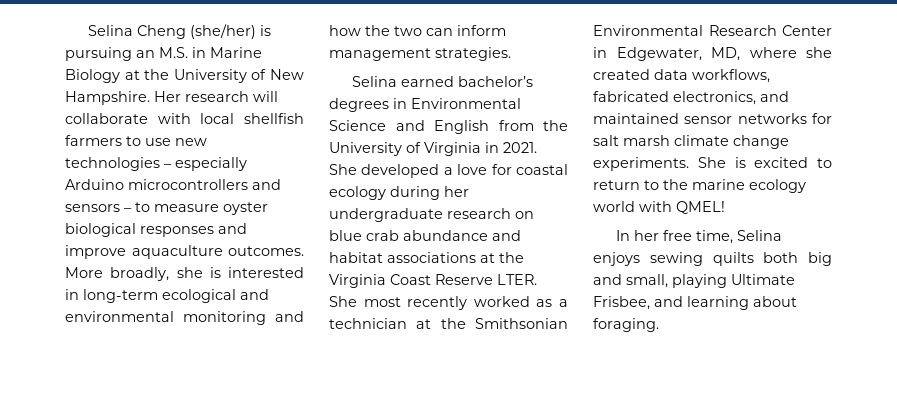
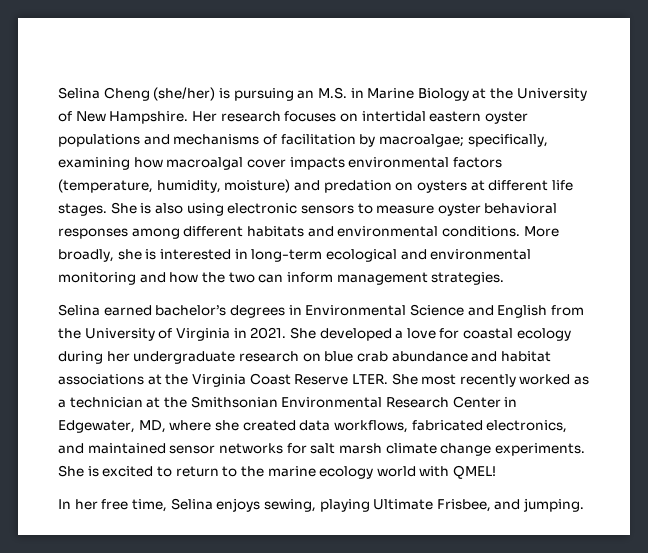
[253,91,278,102] [65,113,304,124] [65,135,207,146] [65,157,247,171] [65,179,281,190] [65,202,268,215] [65,223,247,237] [65,245,304,259] will collaborate with local shellfish farmers to use new technologies – especially Arduino microcontrollers and sensors – to measure oyster biological responses and improve aquaculture outcomes. -> [284,111,528,124] [58,134,548,147] [58,157,502,170] [58,179,573,193] [58,202,558,216] [58,226,520,239] focuses on intertidal eastern oyster populations and mechanisms of facilitation by macroalgae; specifically, examining how macroalgal cover impacts environmental factors (temperature, humidity, moisture) and predation on oysters at different life stages. She is also using electronic sensors to measure oyster behavioral responses among different habitats and environmental conditions.
[649,252,832,266] [593,274,668,288] sewing quilts both big and small, -> [263,499,316,512] sewing,
[687,296,797,310] [593,318,659,332] learning about foraging. -> [523,498,585,512] jumping.

